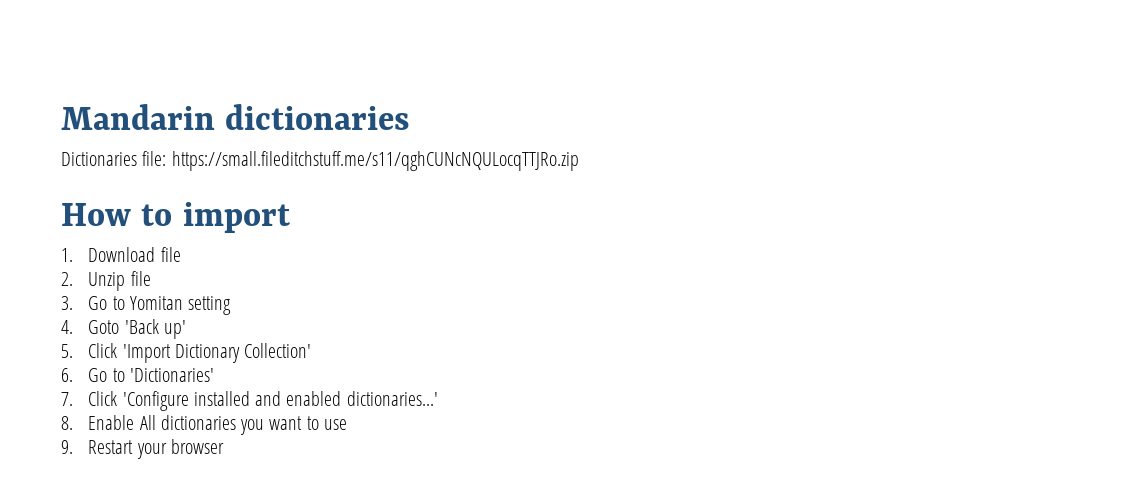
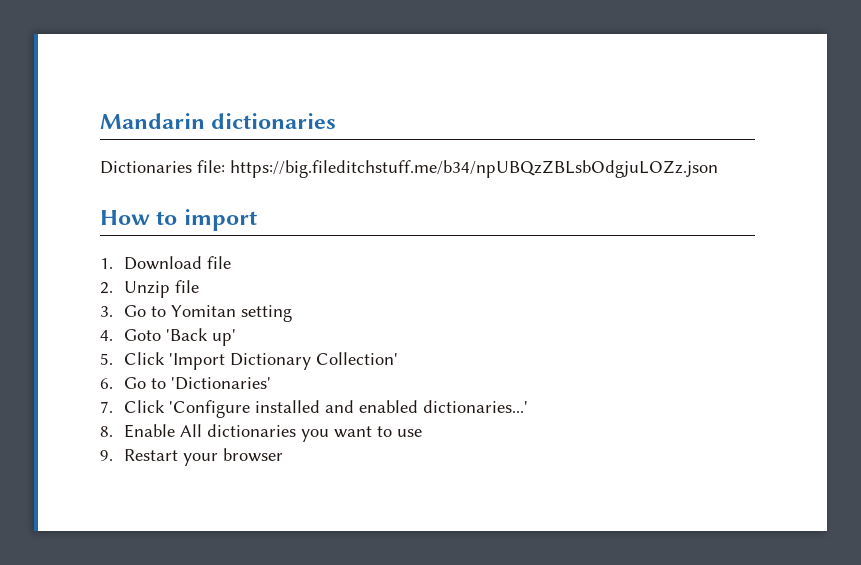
[171,151,579,171] https://small.fileditchstuff.me/s11/qghCUNcNQULocqTTJRo.zip -> [230,160,718,178] https://big.fileditchstuff.me/b34/npUBQzZBLsbOdgjuLOZz.json

